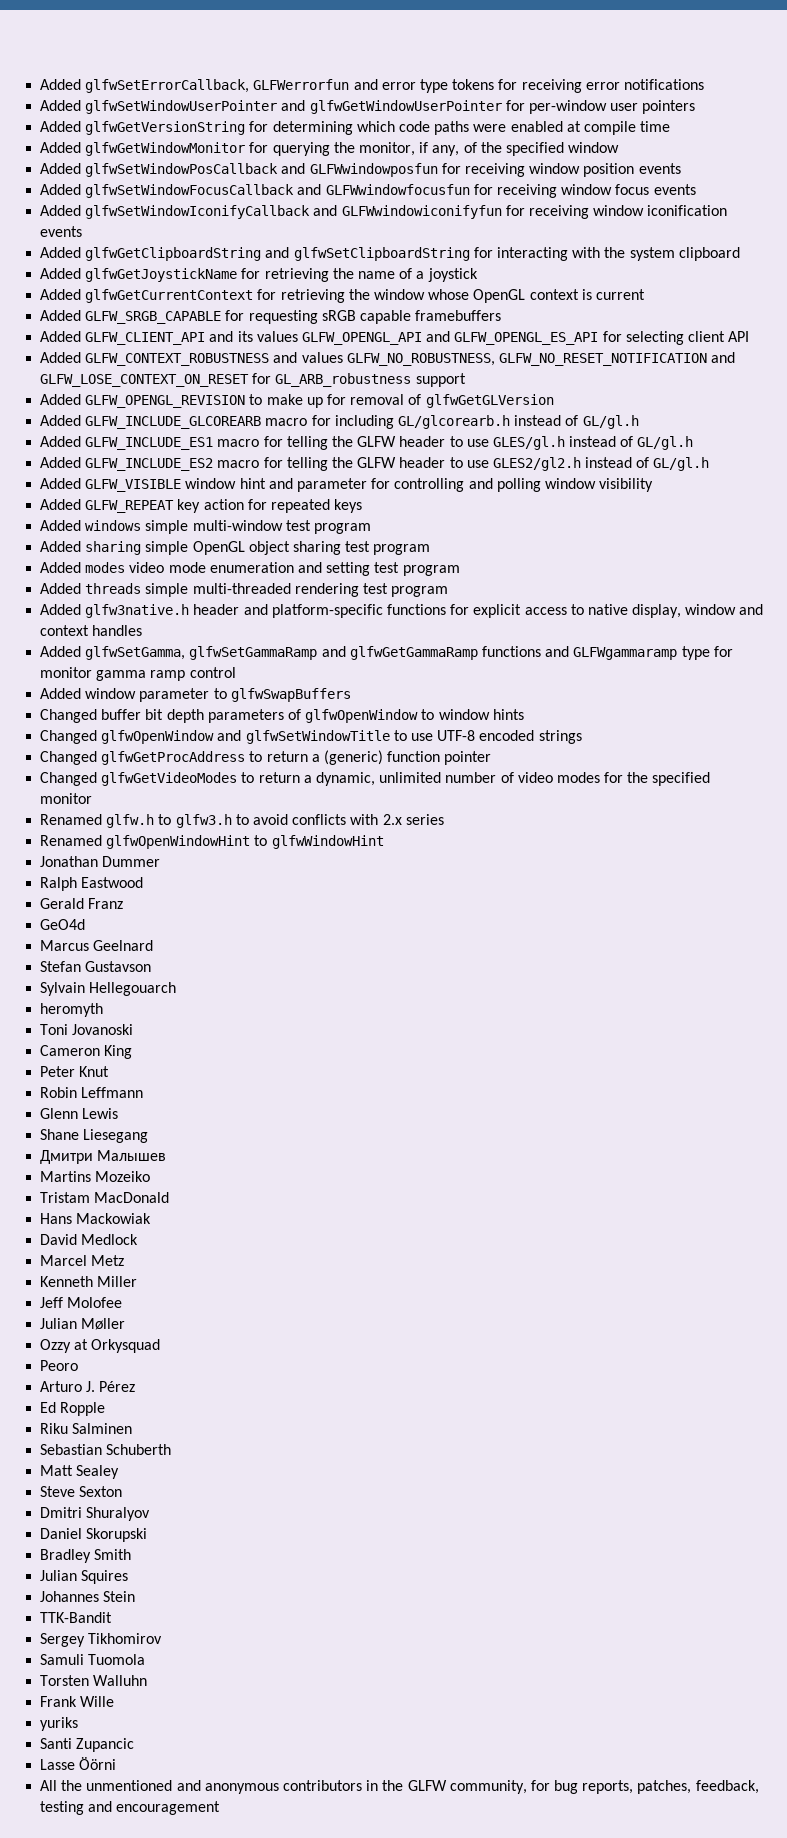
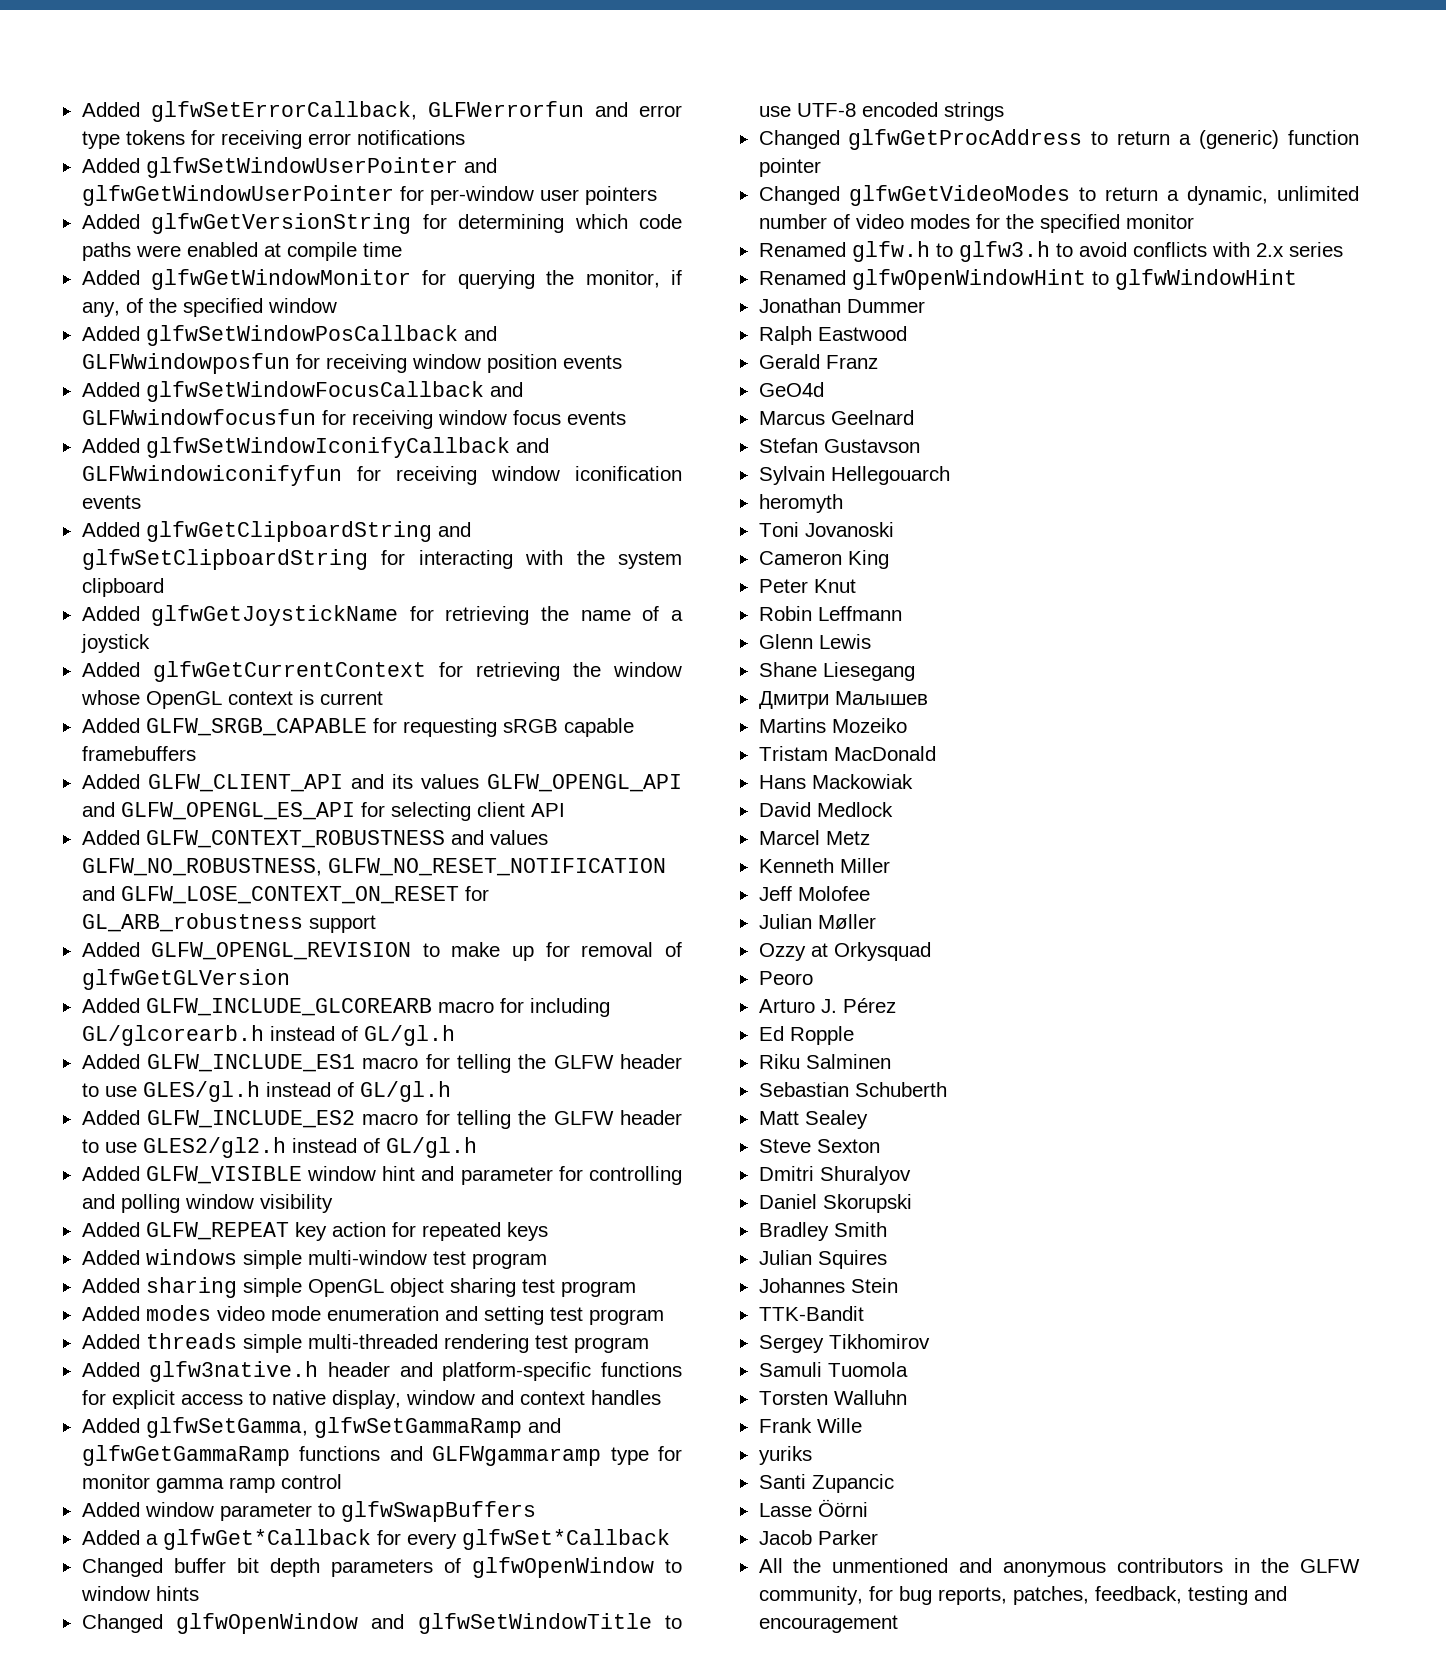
(351, 695) none -> [81,1529,670,1550] // Added a glfwGet*Callback for every glfwSet*Callback
(117, 1763) none -> [758,1530,878,1545] // Jacob Parker

